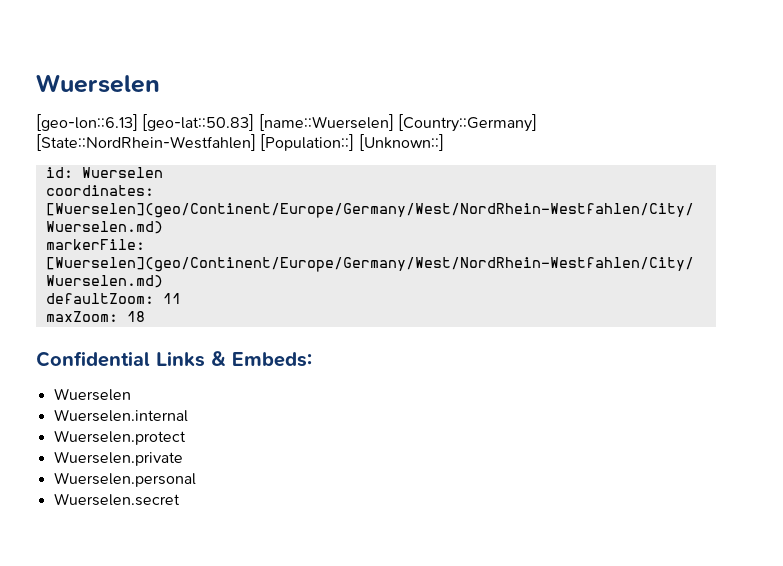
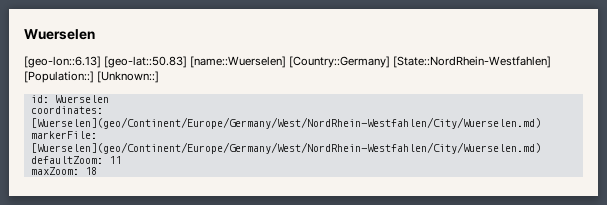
[36,351,312,367] [53,388,131,401] [53,409,188,422] [53,430,186,445] [53,451,183,466] [53,472,196,487] [53,493,180,506] // Confidential Links & Embeds: // Wuerselen // Wuerselen.internal // Wuerselen.protect // Wuerselen.private // Wuerselen.personal // Wuerselen.secret -> (97, 171) none

